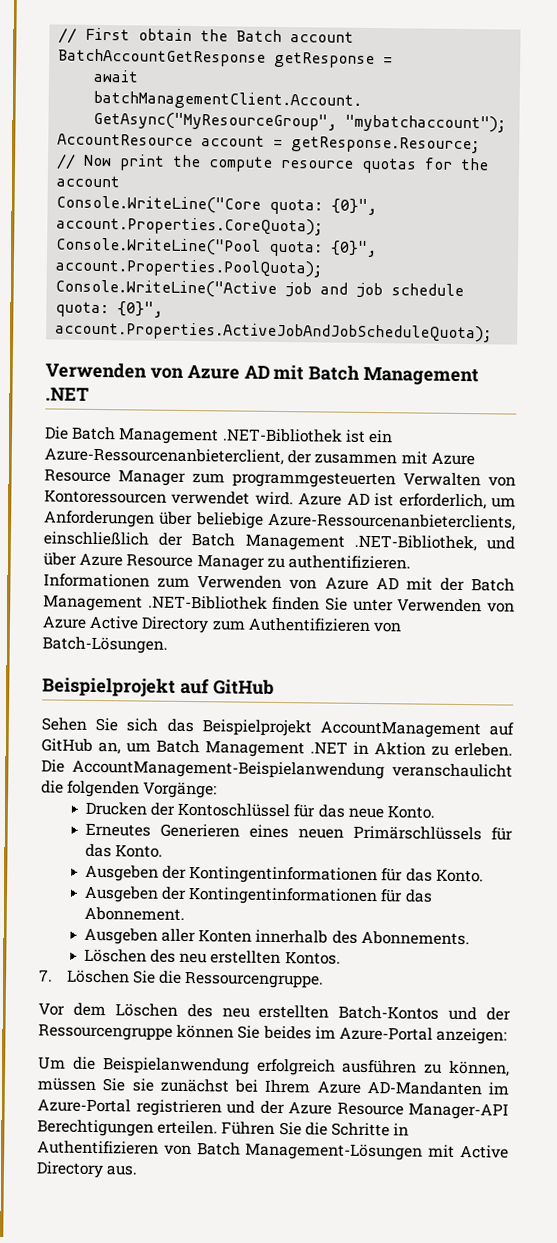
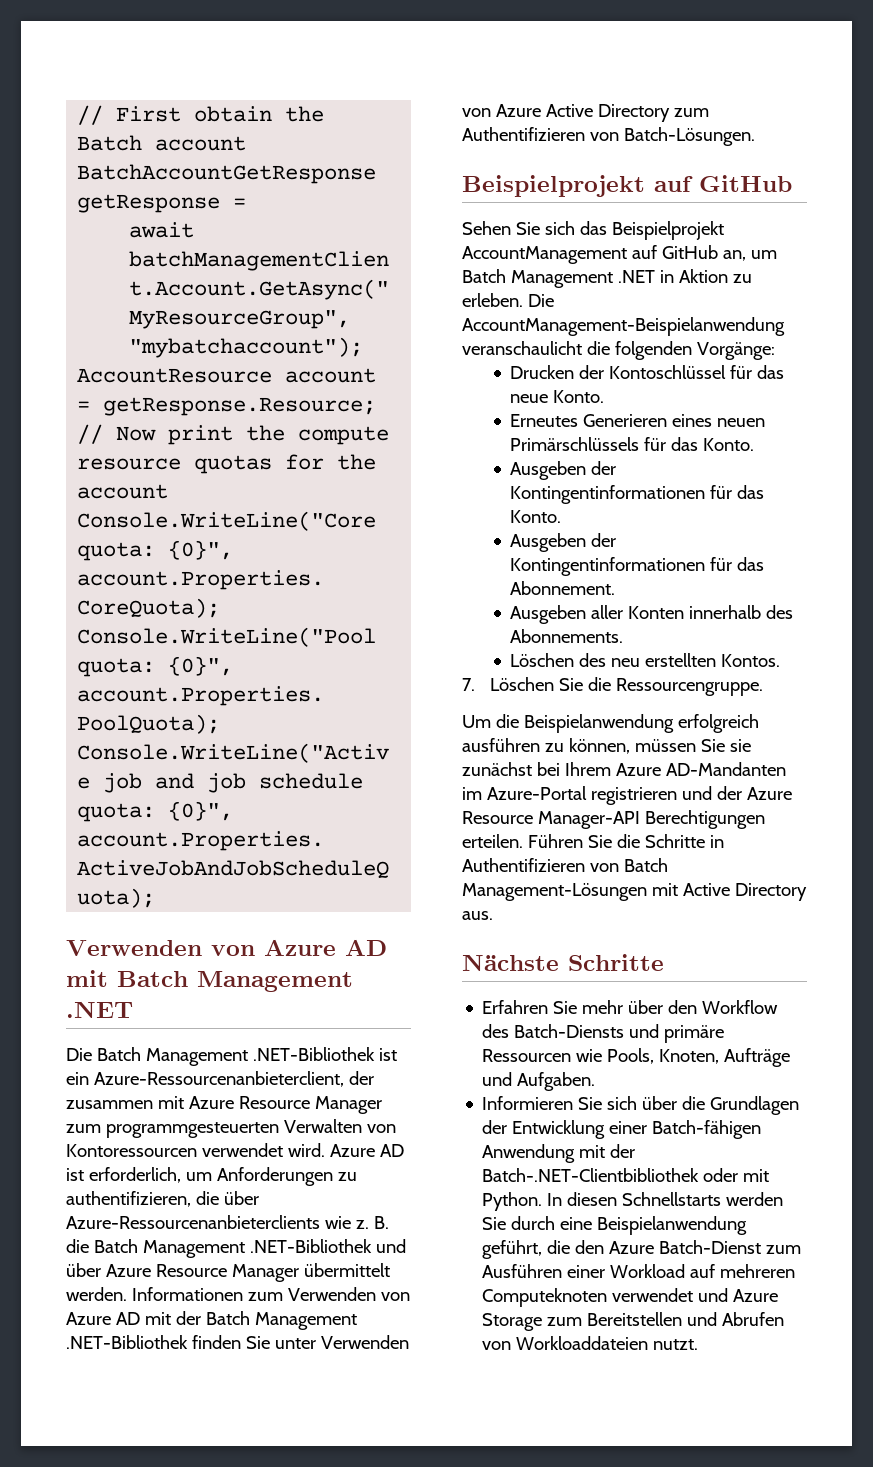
[159,511,516,531] [43,531,477,552] über beliebige Azure-Ressourcenanbieterclients, einschließlich der Batch Management .NET-Bibliothek, -> [337,1172,357,1181] [66,1191,259,1207] [66,1215,389,1229] [66,1239,372,1258] zu authentifizieren, die über Azure-Ressourcenanbieterclients wie z. B. die Batch Management .NET-Bibliothek
[266,555,411,570] zu authentifizieren. -> [303,1263,390,1277] [66,1287,127,1301] übermittelt werden.
[38,1002,511,1021] [38,1024,508,1045] // Vor dem Löschen des neu erstellten Batch-Kontos und der Ressourcengruppe können Sie beides im Azure-Portal anzeigen: -> (764, 687) none
(139, 1170) none -> [462,954,664,971] [482,1000,779,1014] [482,1024,725,1043] [482,1048,791,1067] [482,1072,596,1091] [482,1096,800,1115] [482,1120,762,1139] [482,1144,636,1163] [482,1168,770,1182] [482,1192,784,1211] [482,1216,748,1235] [482,1240,802,1259] [482,1264,796,1278] [482,1288,779,1307] [482,1312,785,1331] [482,1336,699,1350] // Nächste Schritte // Erfahren Sie mehr über den Workflow des Batch-Diensts und primäre Ressourcen wie Pools, Knoten, Aufträge und Aufgaben. // Informieren Sie sich über die Grundlagen der Entwicklung einer Batch-fähigen Anwendung mit der Batch-.NET-Clientbibliothek oder mit Python. In diesen Schnellstarts werden Sie durch eine Beispielanwendung geführt, die den Azure Batch-Dienst zum Ausführen einer Workload auf mehreren Computeknoten verwendet und Azure Storage zum Bereitstellen und Abrufen von Workloaddateien nutzt.

